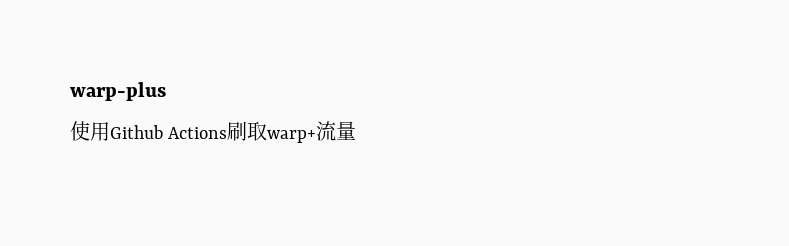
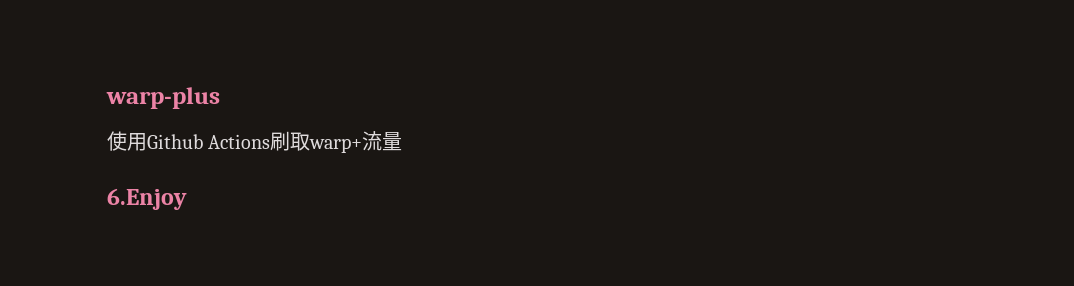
(357, 130) none -> [107,188,187,210] // 6.Enjoy

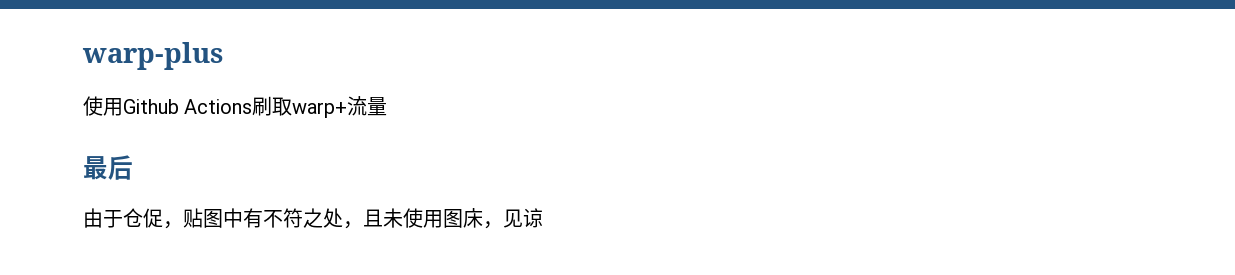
[107,188,187,210] 6.Enjoy -> [83,155,133,180] [83,208,543,229] 最后 // 由于仓促，贴图中有不符之处，且未使用图床，见谅

